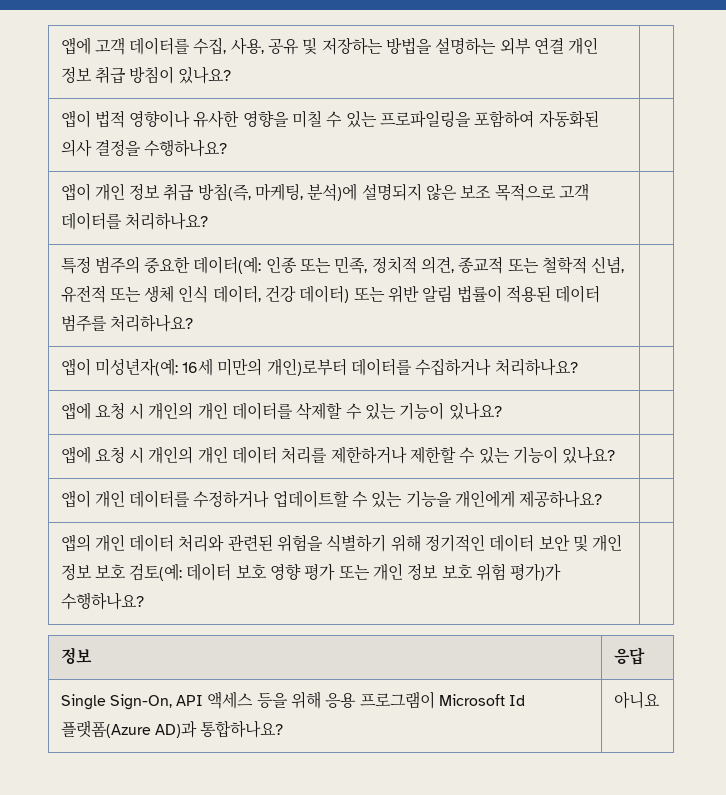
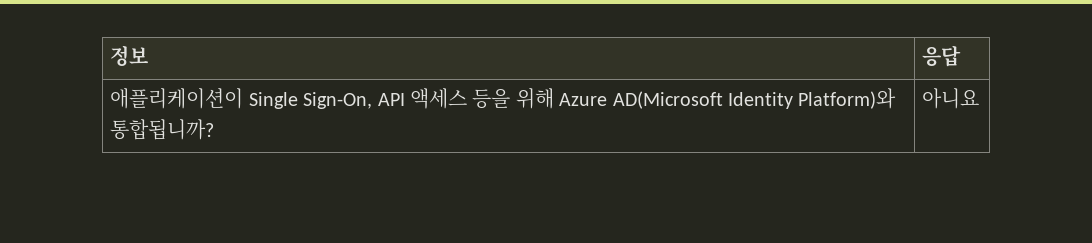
[60,37,599,55] [60,66,232,84] [60,110,599,128] [60,139,228,157] [60,183,590,201] [60,212,208,230] [60,256,625,274] [60,285,601,303] [60,314,193,332] [60,358,578,376] [60,402,502,420] [60,446,616,464] [60,490,603,508] [60,534,623,552] [60,563,562,581] [60,592,144,610] 앱에 고객 데이터를 수집, 사용, 공유 및 저장하는 방법을 설명하는 외부 연결 개인 정보 취급 방침이 있나요? | // 앱이 법적 영향이나 유사한 영향을 미칠 수 있는 프로파일링을 포함하여 자동화된 의사 결정을 수행하나요? | // 앱이 개인 정보 취급 방침(즉, 마케팅, 분석)에 설명되지 않은 보조 목적으로 고객 데이터를 처리하나요? | // 특정 범주의 중요한 데이터(예: 인종 또는 민족, 정치적 의견, 종교적 또는 철학적 신념, 유전적 또는 생체 인식 데이터, 건강 데이터) 또는 위반 알림 법률이 적용된 데이터 범주를 처리하나요? | // 앱이 미성년자(예: 16세 미만의 개인)로부터 데이터를 수집하거나 처리하나요? | // 앱에 요청 시 개인의 개인 데이터를 삭제할 수 있는 기능이 있나요? | // 앱에 요청 시 개인의 개인 데이터 처리를 제한하거나 제한할 수 있는 기능이 있나요? | // 앱이 개인 데이터를 수정하거나 업데이트할 수 있는 기능을 개인에게 제공하나요? | // 앱의 개인 데이터 처리와 관련된 위험을 식별하기 위해 정기적인 데이터 보안 및 개인 정보 보호 검토(예: 데이터 보호 영향 평가 또는 개인 정보 보호 위험 평가)가 수행하나요? | // -> (110, 55) none
(645, 656) none -> [110,88,244,109] 애플리케이션이
[325,691,526,709] [60,720,284,738] 응용 프로그램이 Microsoft Id 플랫폼(Azure AD)과 통합하나요? -> [559,88,897,109] [110,119,215,140] Azure AD(Microsoft Identity Platform)와 통합됩니까?

